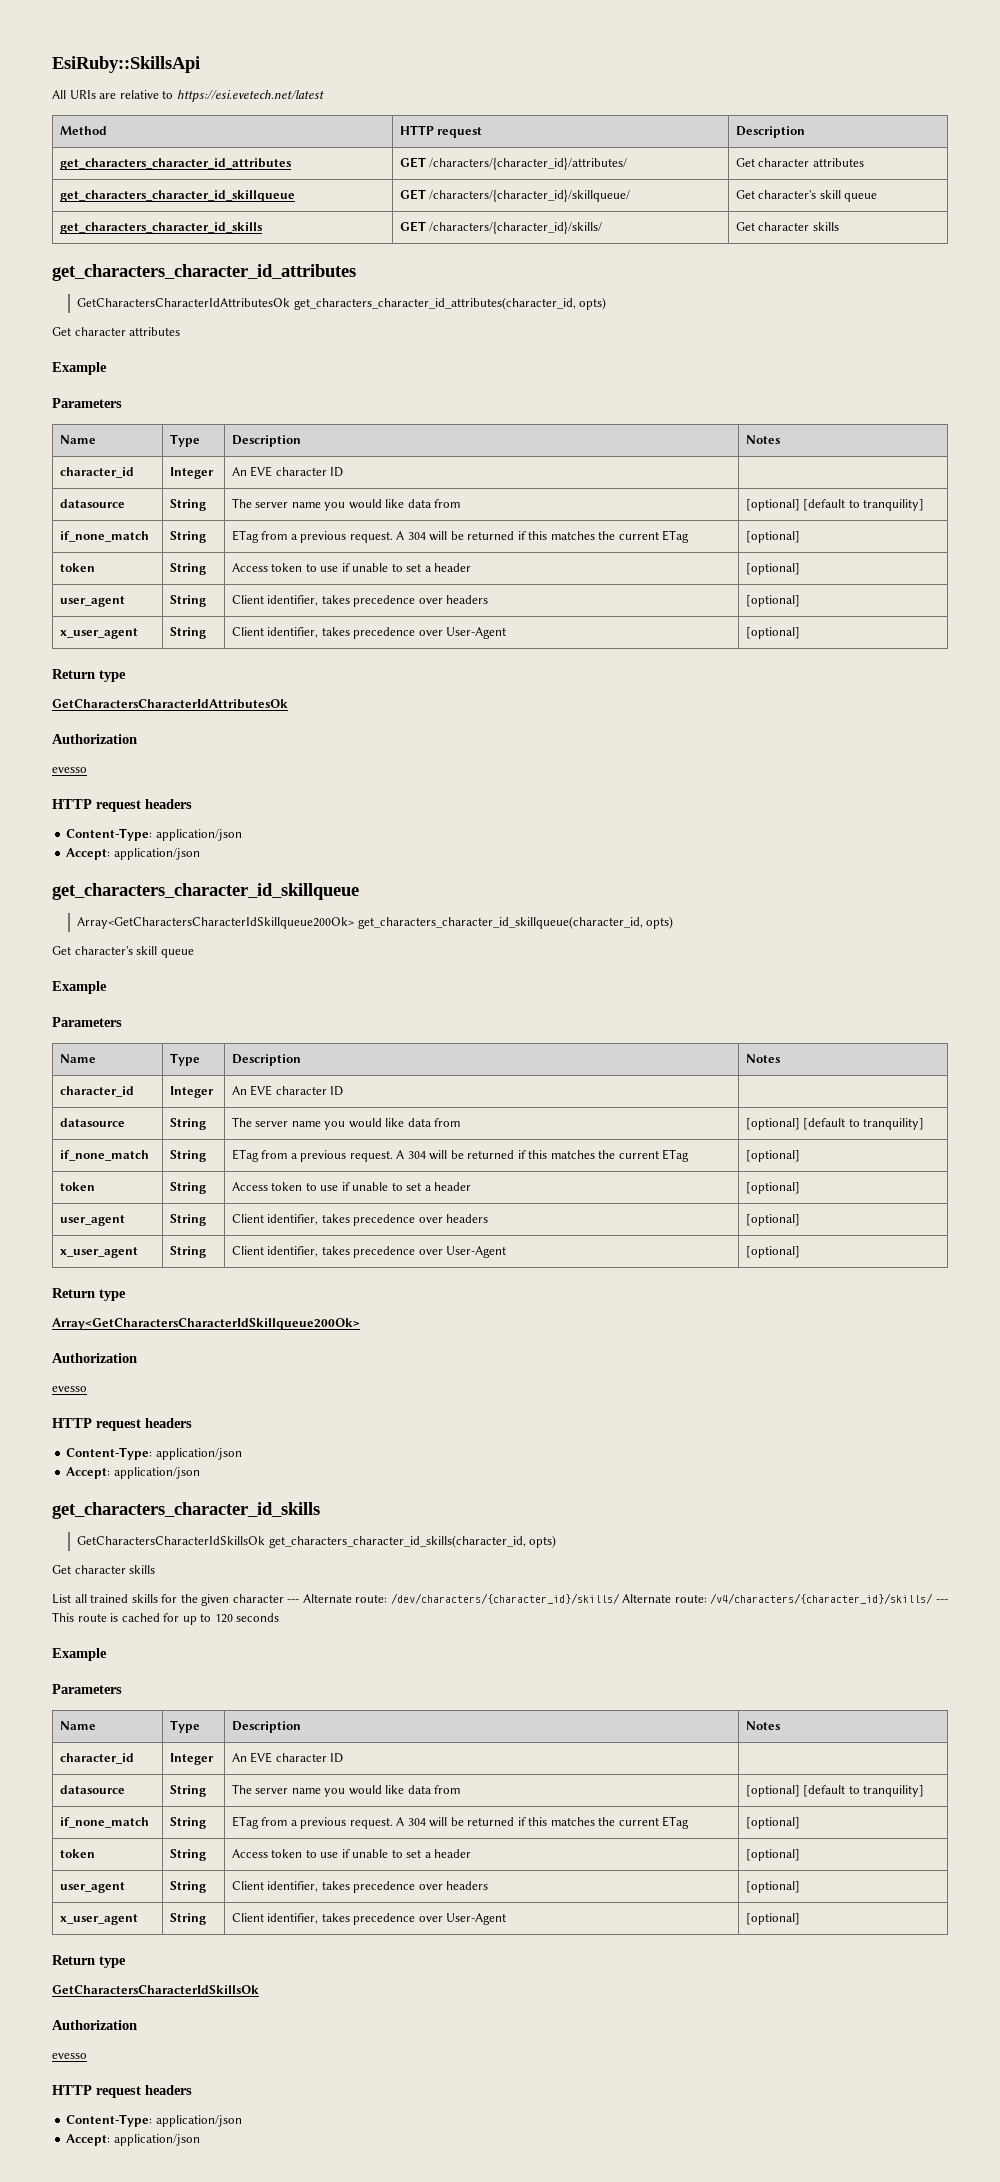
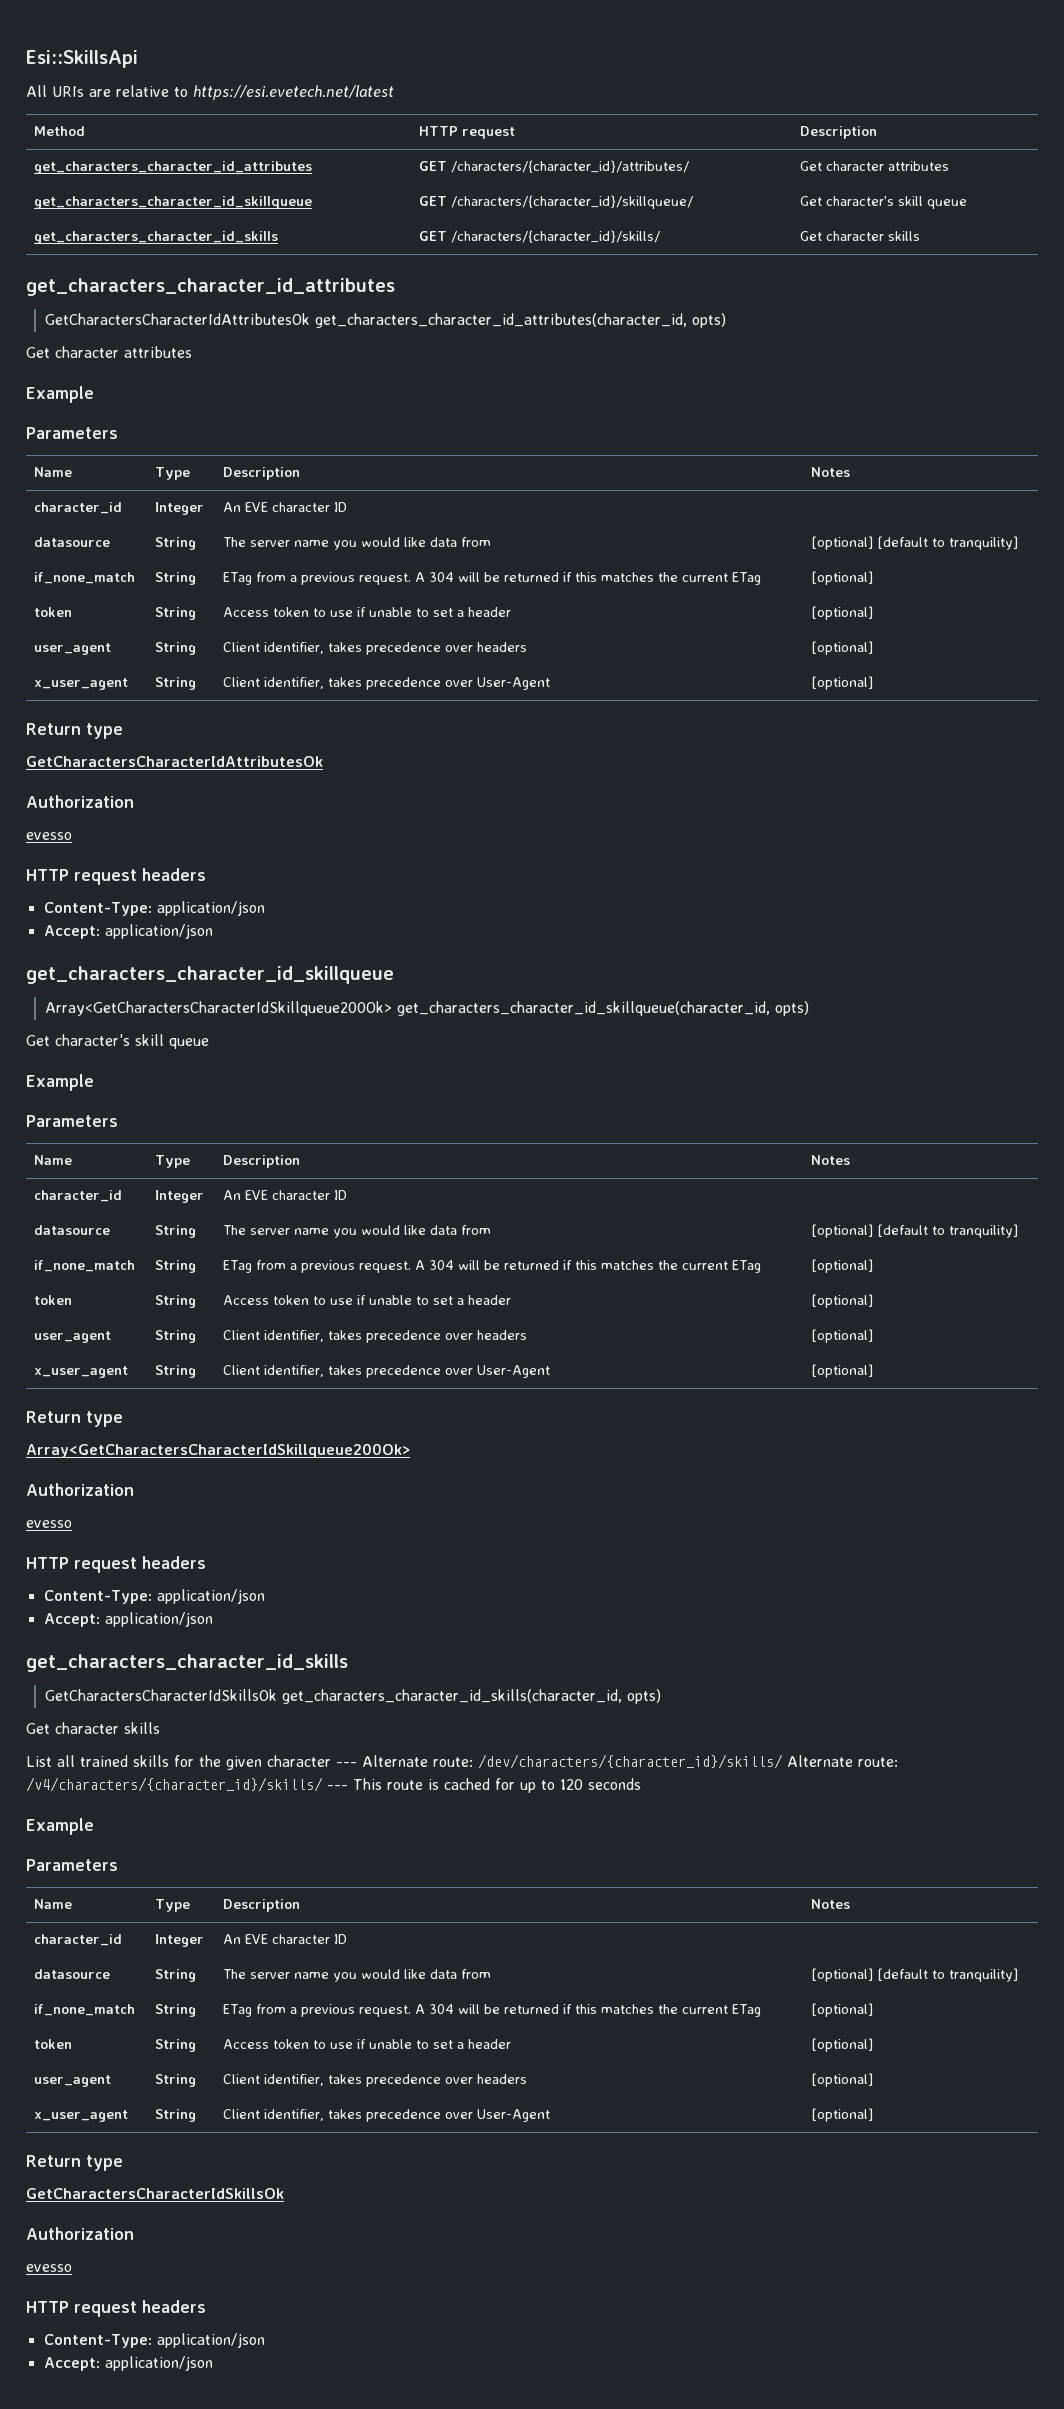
[52,56,200,73] EsiRuby::SkillsApi -> [26,50,138,68] Esi::SkillsApi

